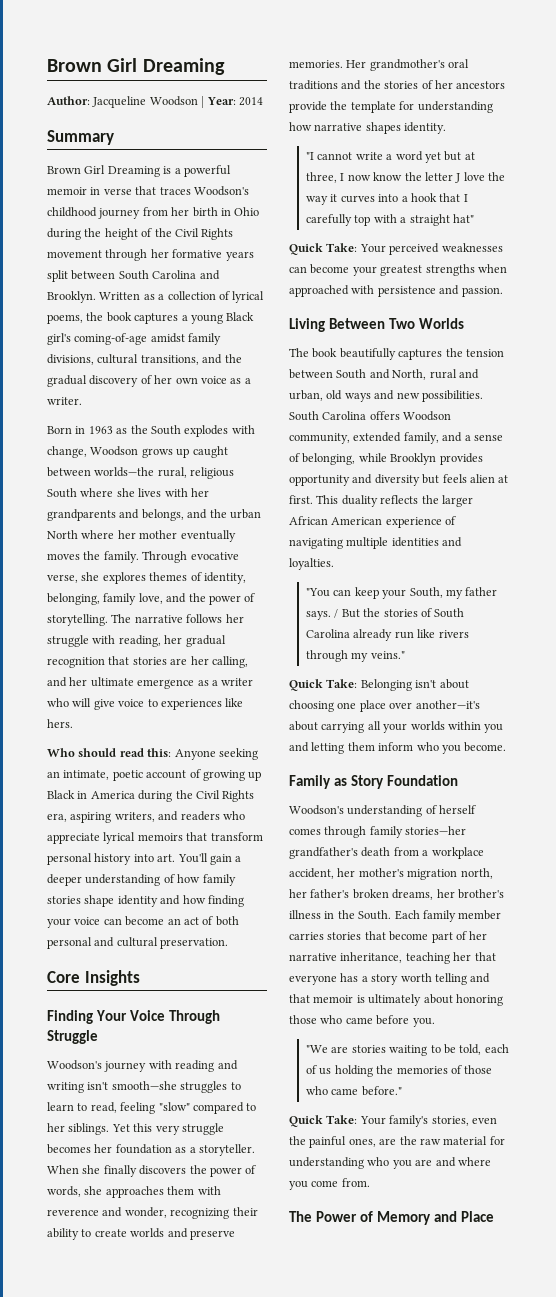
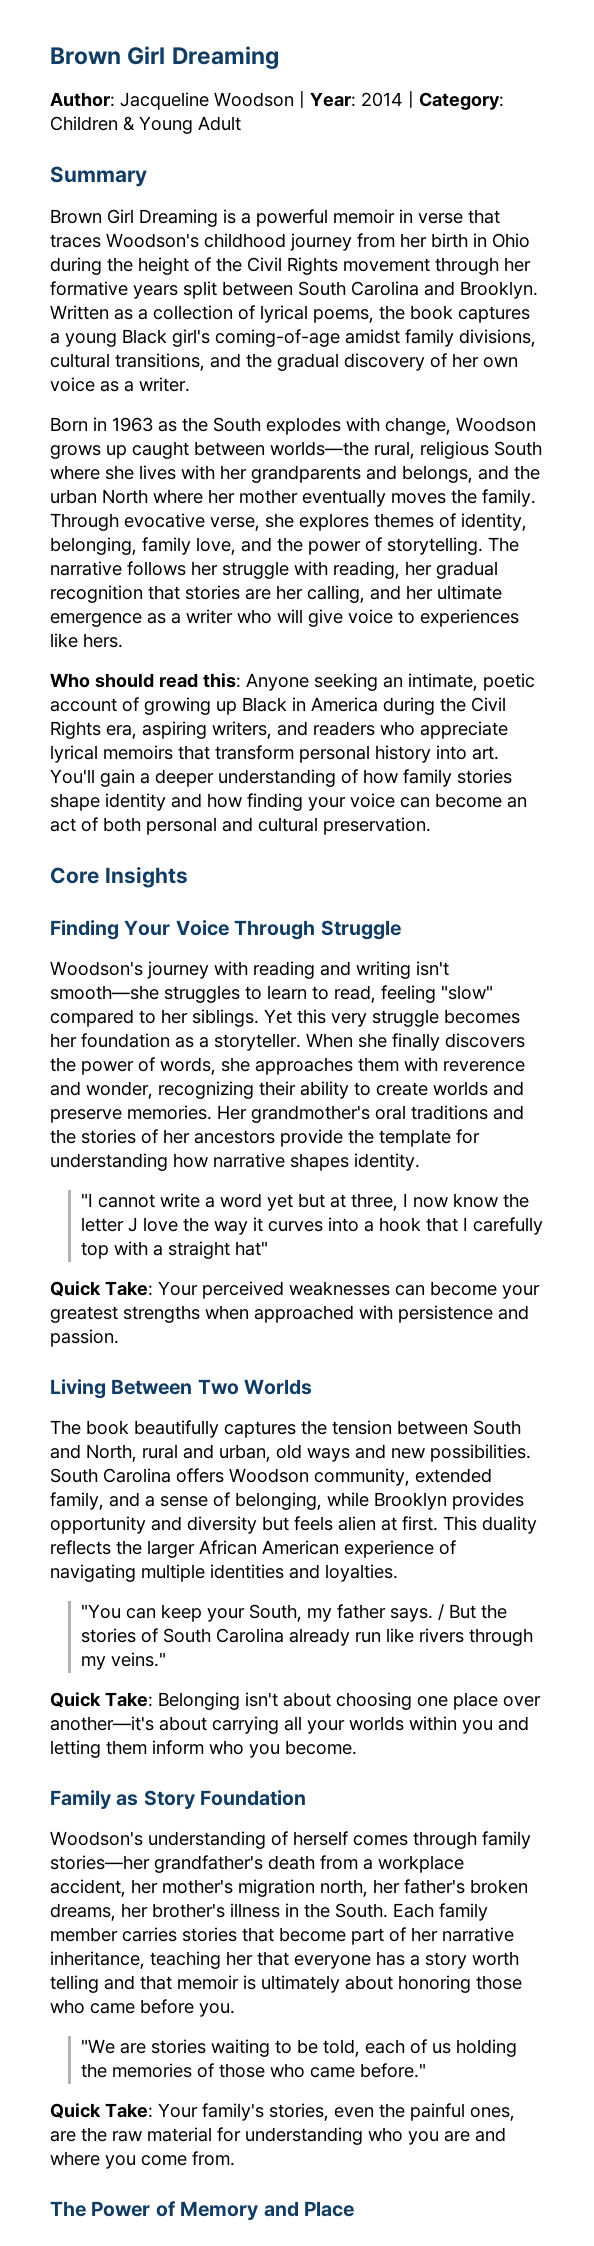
(263, 101) none -> [408,91,504,110] [50,116,241,134] | Category: Children & Young Adult

